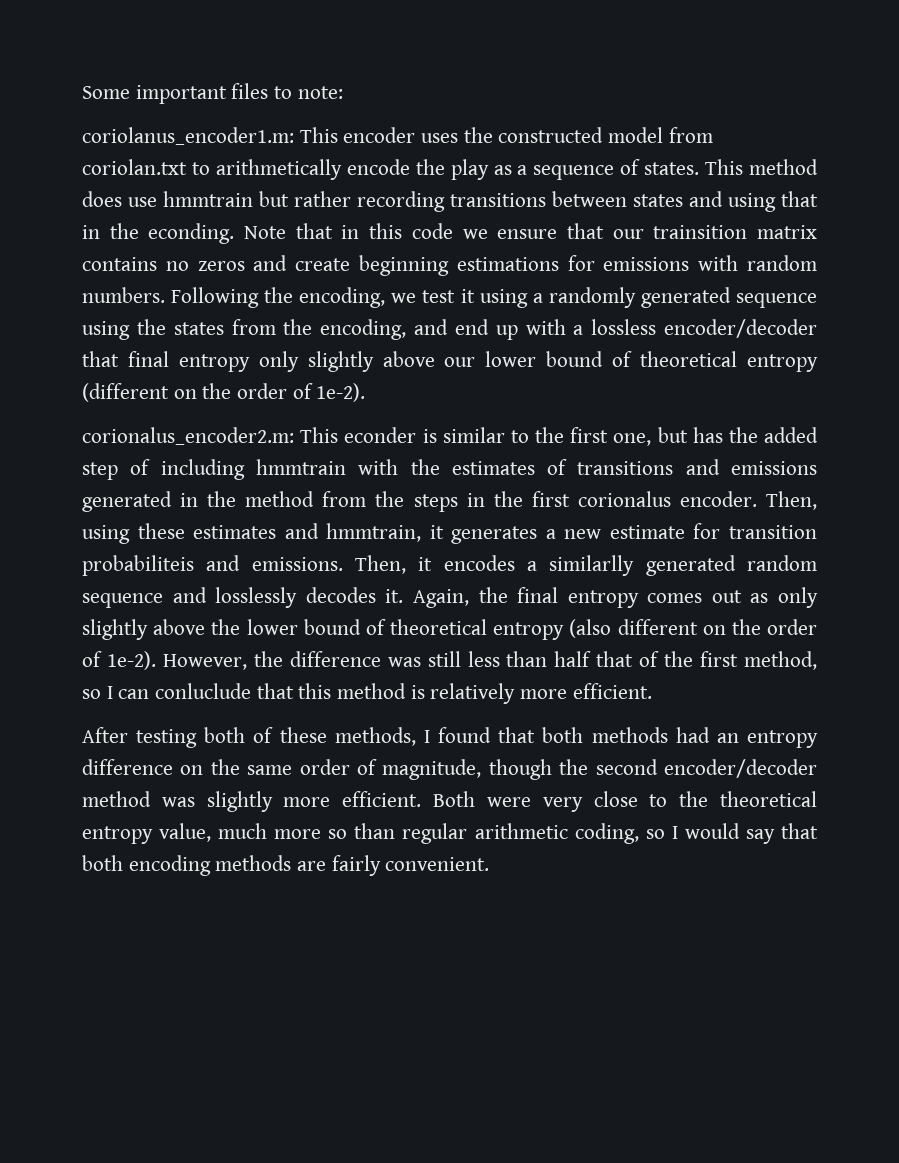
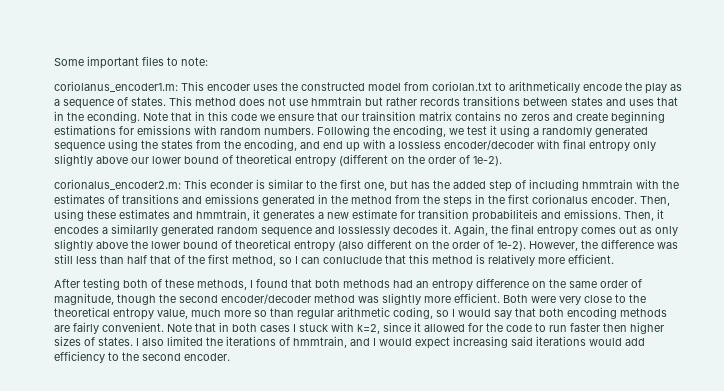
(122, 199) none -> [268,97,286,106] not
[357,191,445,212] recording -> [420,98,460,106] records
[728,193,776,212] using -> [629,99,654,106] uses
[82,351,119,367] that -> [537,139,560,149] with
(490, 864) none -> [167,322,664,334] [54,336,645,349] [54,351,230,363] Note that in both cases I stuck with k=2, since it allowed for the code to run faster then higher sizes of states. I also limited the iterations of hmmtrain, and I would expect increasing said iterations would add efficiency to the second encoder.

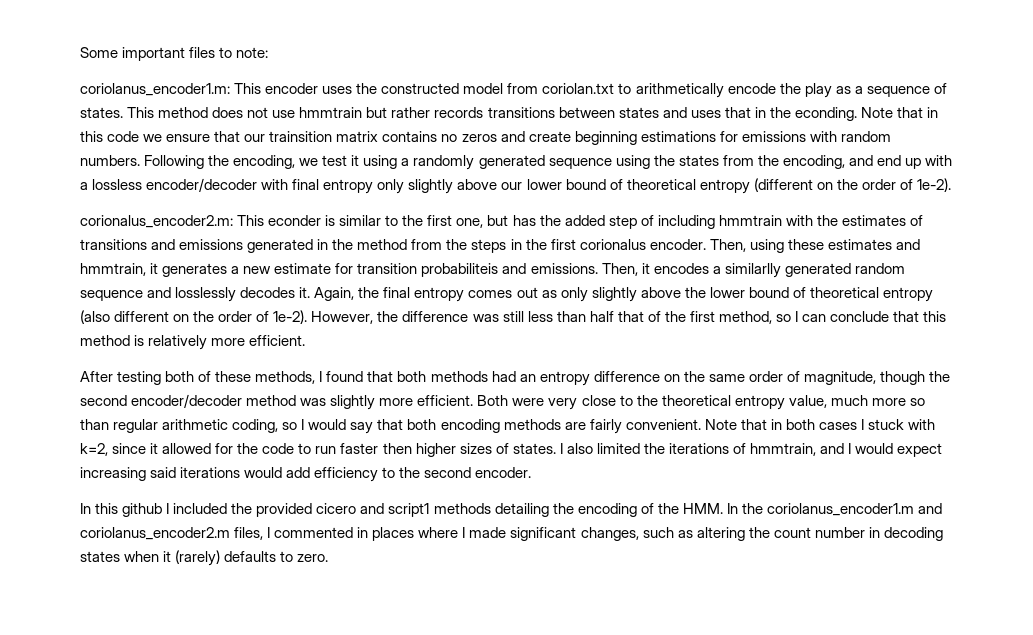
[323,256,382,264] conluclude -> [830,311,890,322] conclude
(230, 357) none -> [80,503,942,517] [80,527,943,541] [80,550,329,566] // In this github I included the provided cicero and script1 methods detailing the encoding of the HMM. In the coriolanus_encoder1.m and coriolanus_encoder2.m files, I commented in places where I made significant changes, such as altering the count number in decoding states when it (rarely) defaults to zero.

